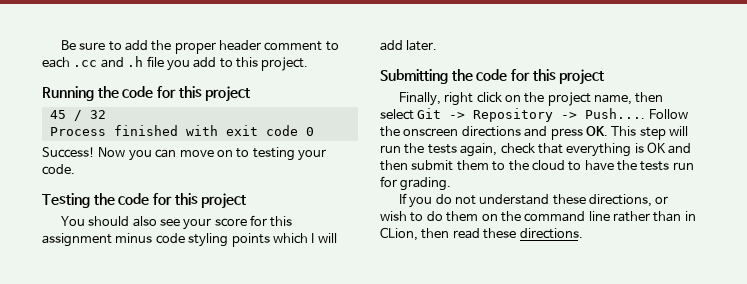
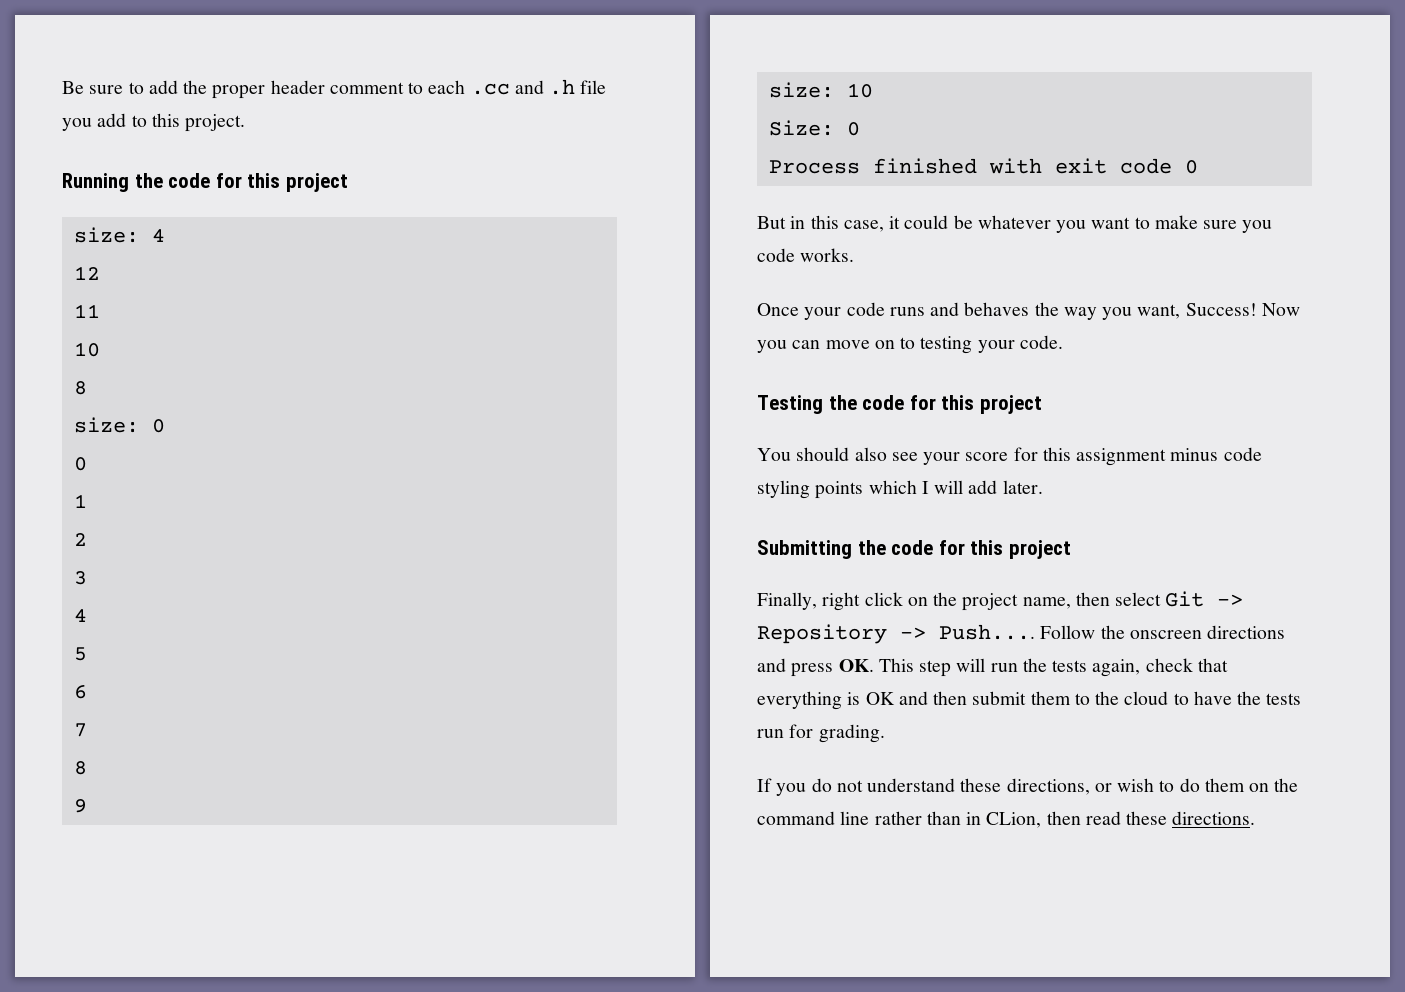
[49,110,106,121] 45 / 32 -> [73,227,165,243] [73,266,100,280] [73,304,100,318] [73,342,100,357] [73,381,87,395] [73,417,165,433] [73,457,87,471] [73,494,87,508] [73,533,87,546] [73,571,87,585] [73,609,87,622] [73,647,87,661] [73,685,87,699] [73,723,87,737] [73,761,87,775] [73,799,87,813] [768,82,873,98] [768,120,860,136] size: 4 // 12 // 11 // 10 // 8 // size: 0 // 0 // 1 // 2 // 3 // 4 // 5 // 6 // 7 // 8 // 9 // size: 10 // Size: 0
(314, 131) none -> [757,215,1273,233] [757,248,855,262] [757,302,1181,320] But in this case, it could be whatever you want to make sure you code works. // Once your code runs and behaves the way you want,

